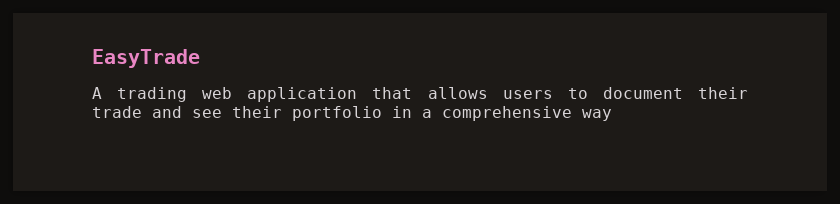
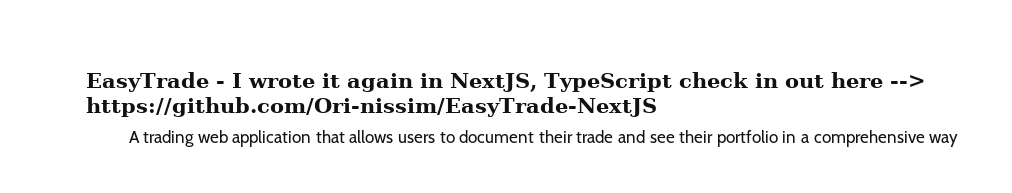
(200, 58) none -> [215,72,926,92] [86,97,657,117] - I wrote it again in NextJS, TypeScript check in out here --> https://github.com/Ori-nissim/EasyTrade-NextJS

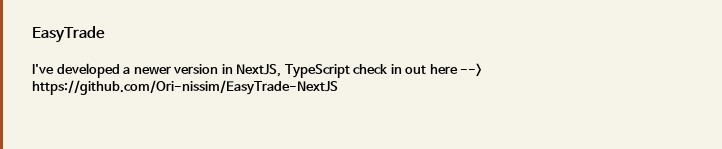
[215,73,413,92] - I wrote it again -> [32,63,219,78] // I've developed a newer version
[128,130,959,147] // A trading web application that allows users to document their trade and see their portfolio in a comprehensive way -> (338, 87) none

